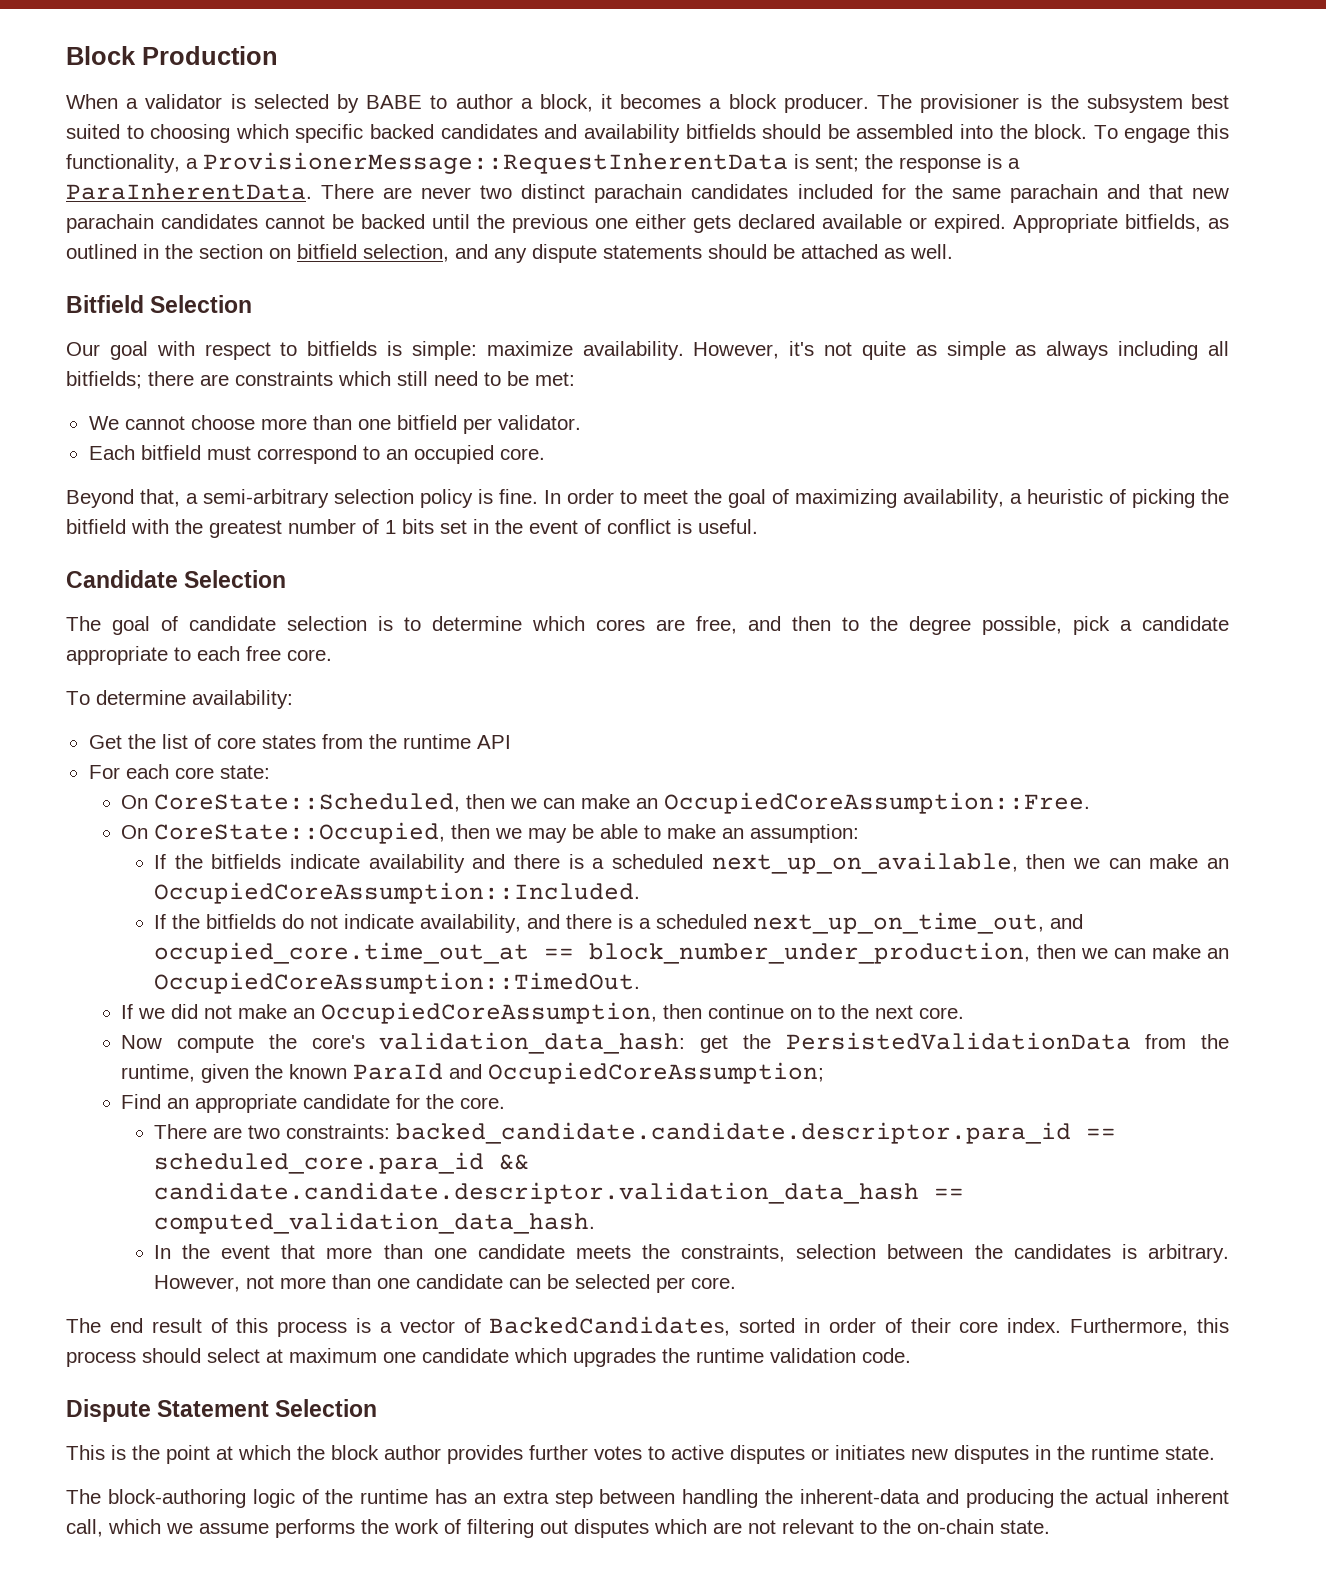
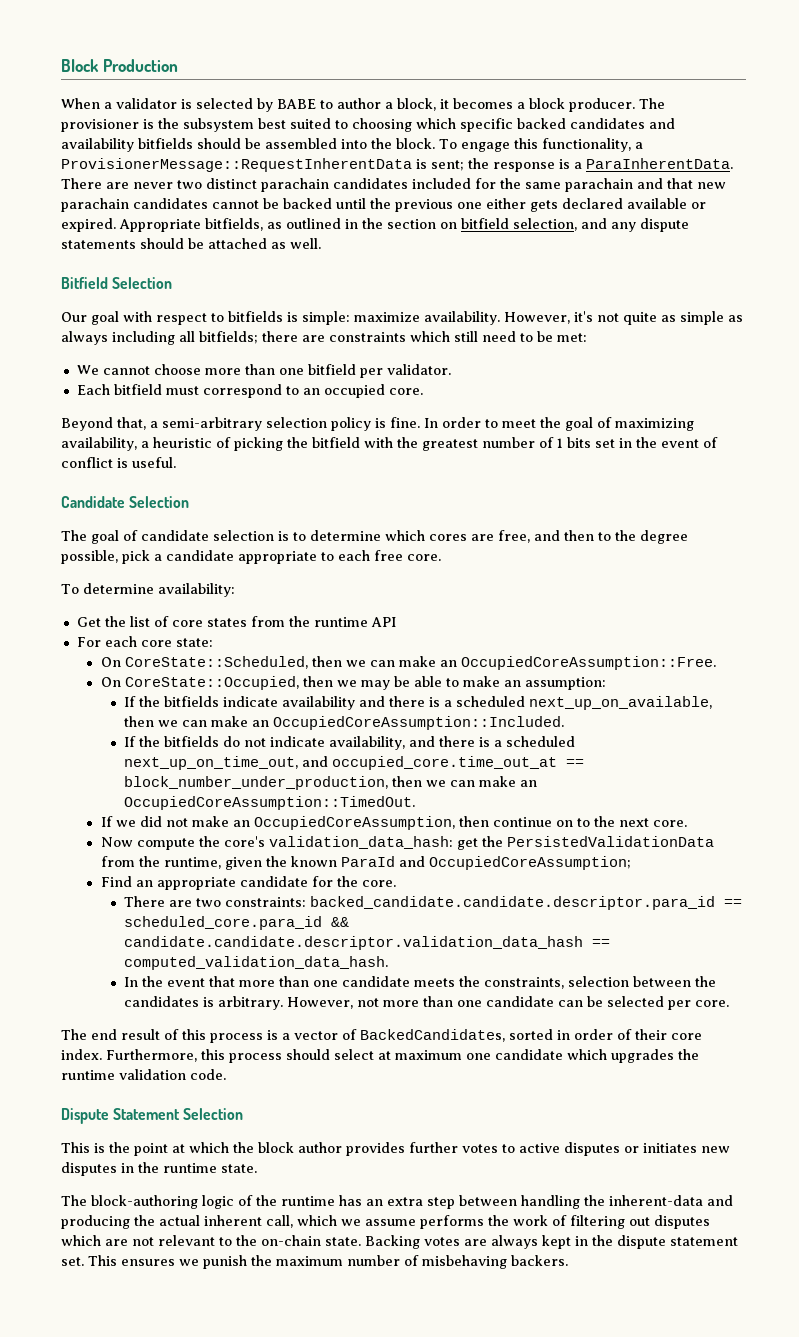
(1050, 1527) none -> [365,1235,738,1249] [61,1255,568,1269] Backing votes are always kept in the dispute statement set. This ensures we punish the maximum number of misbehaving backers.

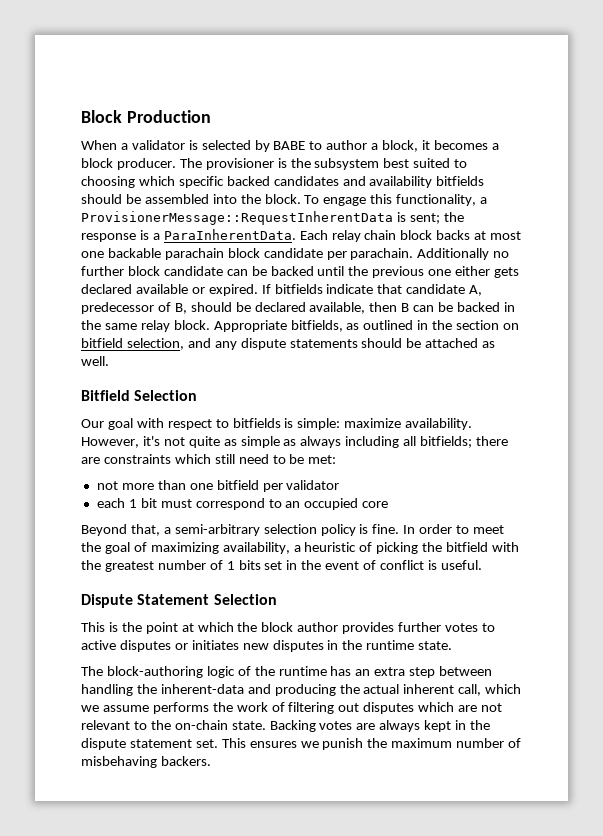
[61,178,726,192] [61,198,259,212] There are never two distinct parachain candidates included for the same parachain and that new parachain candidates cannot -> [299,230,522,242] [81,248,510,260] [81,266,248,276] Each relay chain block backs at most one backable parachain block candidate per parachain. Additionally no further block candidate can
(116, 225) none -> [261,284,483,296] [81,302,515,314] [81,320,210,332] If bitfields indicate that candidate A, predecessor of B, should be declared available, then B can be backed in the same relay block.
[76,364,201,375] We cannot choose -> [96,481,118,490] not
[386,364,451,375] [76,384,162,395] validator. // Each bitfield -> [286,480,340,490] [96,498,157,508] validator // each 1 bit
[388,388,423,395] core. -> [362,501,389,508] core
[61,496,190,508] [61,530,688,544] [61,550,441,564] [61,583,235,597] [76,616,396,627] [76,636,213,647] [100,656,716,670] [100,676,606,690] [124,696,713,710] [124,716,565,730] [124,736,576,750] [124,756,585,770] [124,776,538,790] [124,796,416,810] [100,816,687,830] [100,836,714,850] [100,856,631,870] [100,876,396,890] [124,896,743,910] [124,916,350,930] [124,936,611,950] [124,956,389,970] [124,976,717,989] [124,996,730,1010] [61,1029,702,1043] [61,1049,699,1063] [61,1069,226,1080] // Candidate Selection // The goal of candidate selection is to determine which cores are free, and then to the degree possible, pick a candidate appropriate to each free core. // To determine availability: // Get the list of core states from the runtime API // For each core state: // On CoreState::Scheduled, then we can make an OccupiedCoreAssumption::Free. // On CoreState::Occupied, then we may be able to make an assumption: // If the bitfields indicate availability and there is a scheduled next_up_on_available, then we can make an OccupiedCoreAssumption::Included. // If the bitfields do not indicate availability, and there is a scheduled next_up_on_time_out, and occupied_core.time_out_at == block_number_under_production, then we can make an OccupiedCoreAssumption::TimedOut. // If we did not make an OccupiedCoreAssumption, then continue on to the next core. // Now compute the core's validation_data_hash: get the PersistedValidationData from the runtime, given the known ParaId and OccupiedCoreAssumption; // Find an appropriate candidate for the core. // There are two constraints: backed_candidate.candidate.descriptor.para_id == scheduled_core.para_id && candidate.candidate.descriptor.validation_data_hash == computed_validation_data_hash. // In the event that more than one candidate meets the constraints, selection between the candidates is arbitrary. However, not more than one candidate can be selected per core. // The end result of this process is a vector of BackedCandidates, sorted in order of their core index. Furthermore, this process should select at maximum one candidate which upgrades the runtime validation code. -> (482, 565) none

